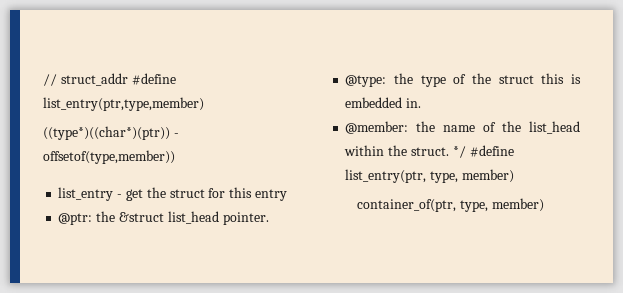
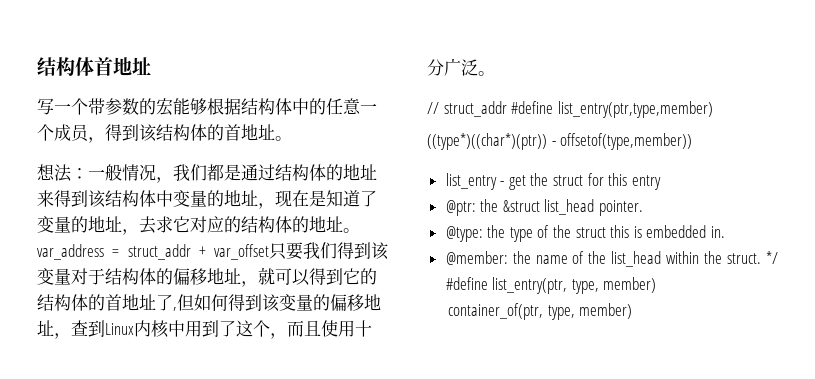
(43, 80) none -> [37,57,151,76] [37,98,377,116] [37,124,292,143] [37,164,377,183] [37,190,377,209] [37,216,360,235] [37,242,389,260] [37,267,377,287] [37,294,381,312] [37,320,372,339] [427,58,495,76] 结构体首地址 // 写一个带参数的宏能够根据结构体中的任意一个成员，得到该结构体的首地址。 // 想法：一般情况，我们都是通过结构体的地址来得到该结构体中变量的地址，现在是知道了变量的地址，去求它对应的结构体的地址。var_address = struct_addr + var_offset只要我们得到该变量对于结构体的偏移地址，就可以得到它的结构体的首地址了,但如何得到该变量的偏移地址，查到Linux内核中用到了这个，而且使用十分广泛。 //

